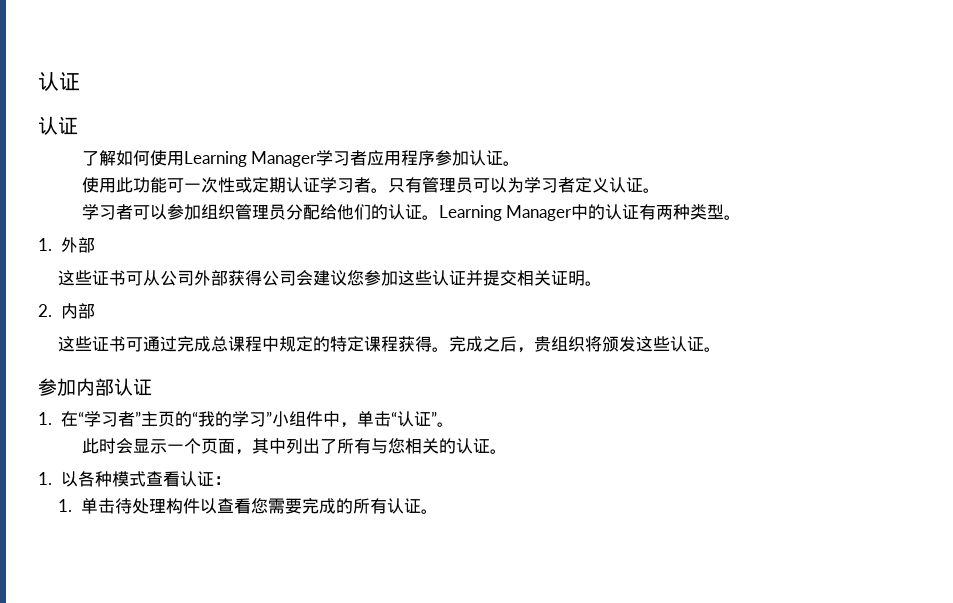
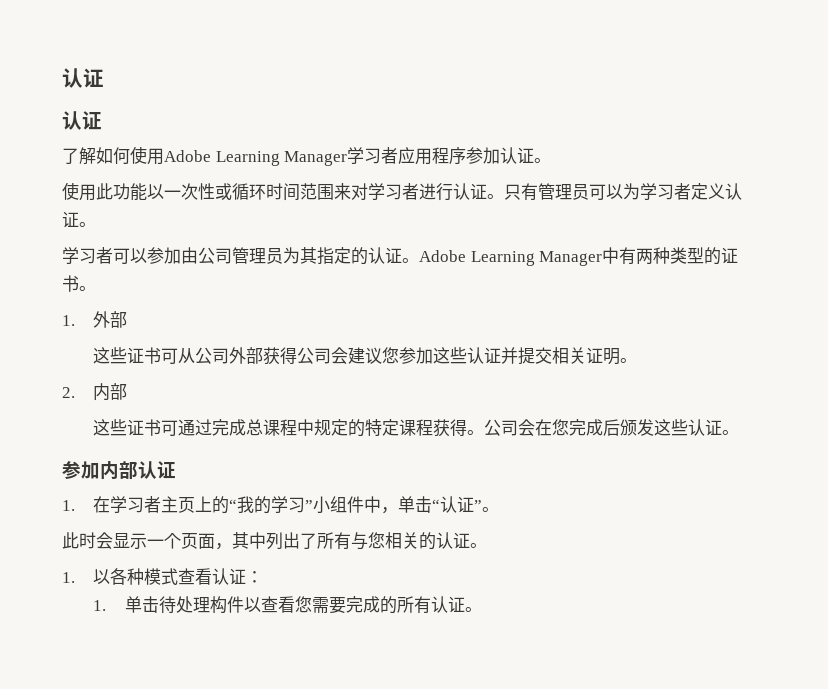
(184, 158) none -> [164,150,211,162] Adobe
[166,178,184,193] 可 -> [147,184,164,199] 以
[251,177,371,193] 定期认证学习者 -> [232,183,487,201] 循环时间范围来对学习者进行认证
[200,204,439,220] 组织管理员分配给他们的认证。 -> [181,247,466,265] 由公司管理员为其指定的认证。Adobe
[588,204,640,220] 的认证 -> (620, 255) none
(725, 212) none -> [704,247,739,265] [62,275,79,292] 的证书
[449,336,603,353] 完成之后，贵组织将 -> [484,419,621,436] 公司会在您完成后
[77,411,175,427] “学习者”主页 -> [110,496,213,513] 学习者主页上

